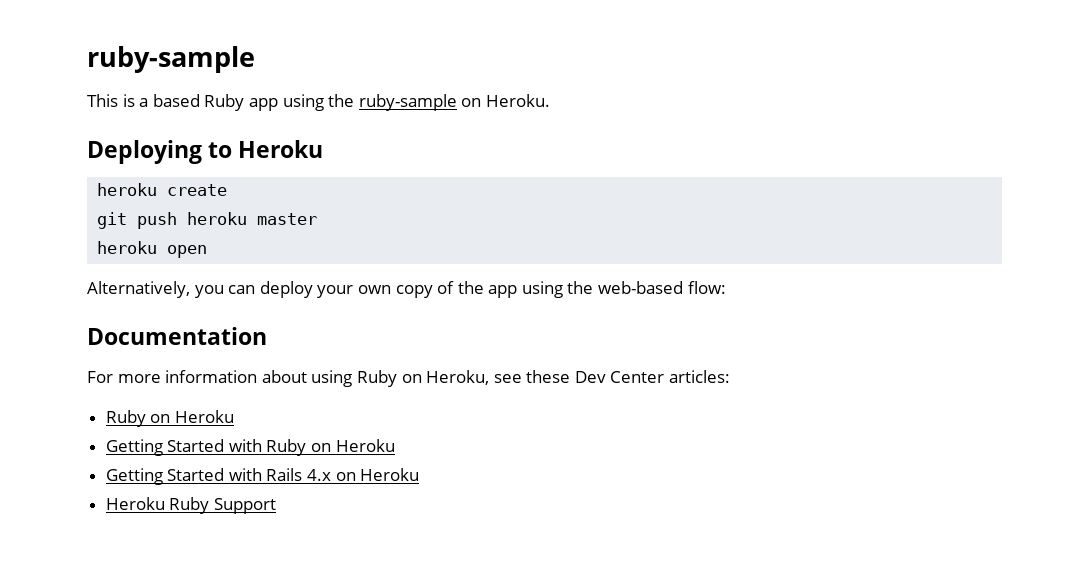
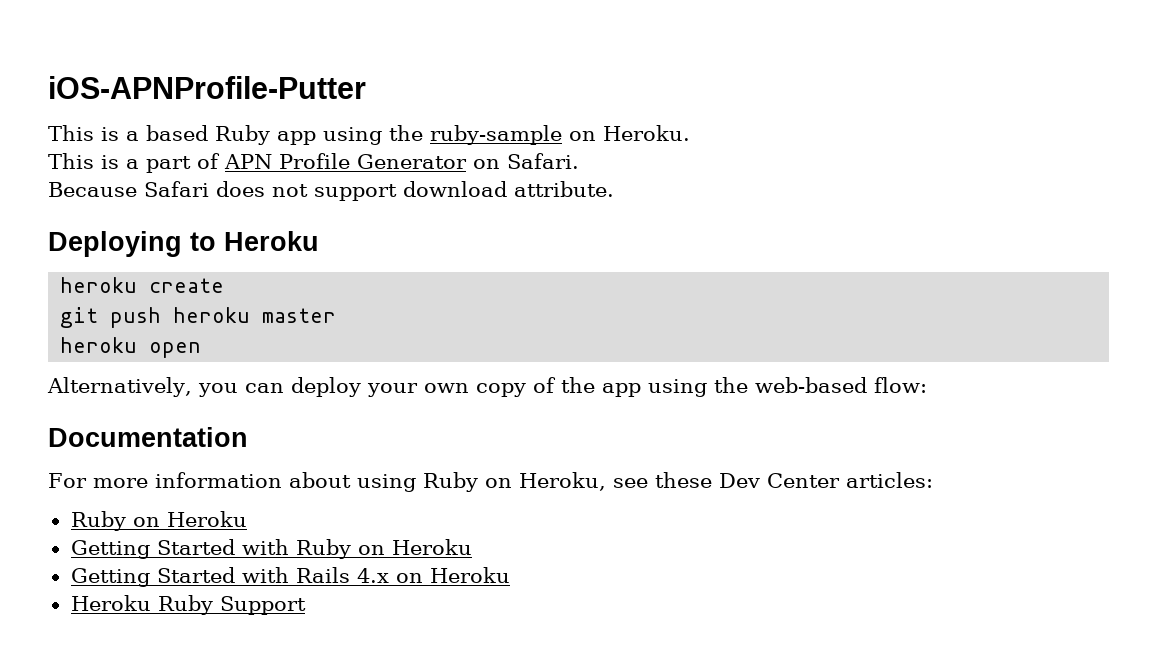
[87,46,255,73] ruby-sample -> [48,76,366,99] iOS-APNProfile-Putter
(550, 100) none -> [48,153,579,173] [48,181,614,201] // This is a part of APN Profile Generator on Safari. // Because Safari does not support download attribute.

